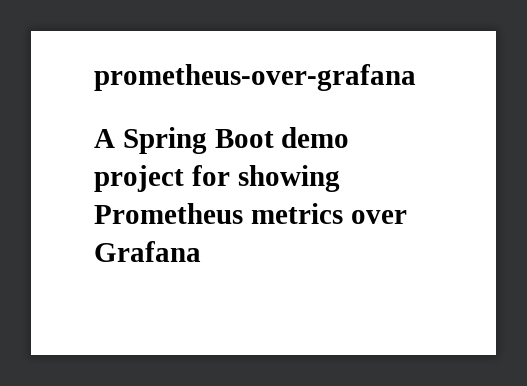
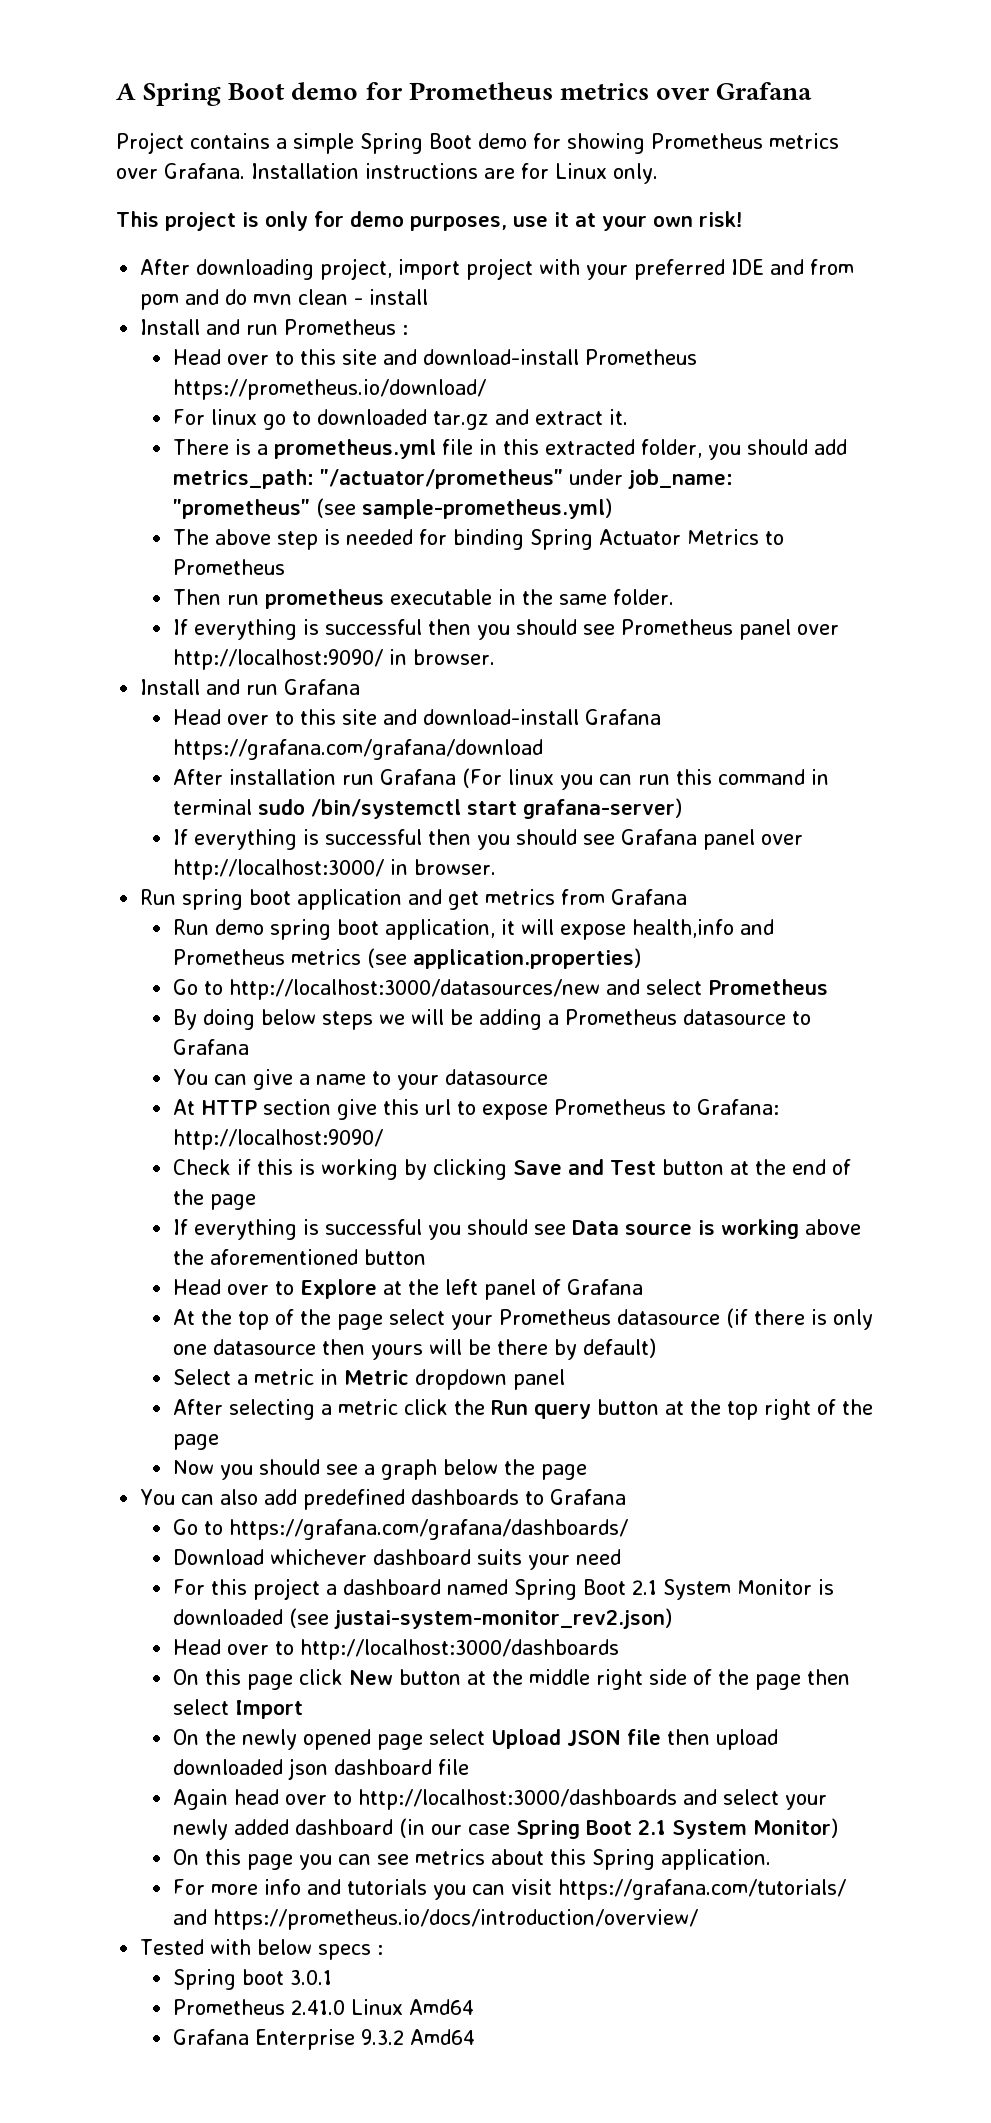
[94,64,416,91] prometheus-over-grafana // -> (116, 91) none
[94,165,184,192] project -> [365,82,813,100] [116,132,527,154] for Prometheus metrics over Grafana // Project contains a simple Spring Boot demo
[94,241,201,262] Grafana -> [164,163,658,184] [116,211,743,231] [140,258,855,280] [140,289,429,310] [140,319,409,335] [173,349,698,365] [173,379,487,400] [173,409,629,430] [173,439,848,460] [173,469,734,489] [173,498,613,519] [173,529,785,550] [173,559,286,575] [173,589,675,609] [173,619,840,640] [173,649,496,670] [140,679,361,695] [173,709,662,725] [173,739,544,760] [173,768,830,790] [173,798,683,819] [173,829,804,850] [173,859,497,880] [140,889,688,910] [173,919,775,940] [173,948,642,969] [173,979,829,1000] [173,1009,812,1030] [173,1039,250,1055] [173,1069,549,1090] [173,1099,780,1120] [173,1129,384,1150] [173,1159,852,1180] [173,1189,257,1210] [173,1219,862,1240] [173,1249,427,1265] [173,1279,644,1300] [173,1308,874,1330] [173,1338,657,1360] [173,1369,566,1390] [173,1399,874,1420] [173,1434,220,1450] [173,1459,588,1480] [140,1489,627,1510] [173,1519,629,1540] [173,1549,622,1570] [173,1578,835,1600] [173,1608,673,1629] [173,1639,620,1660] [173,1669,851,1690] [173,1699,304,1719] [173,1729,779,1750] [173,1758,470,1780] [173,1789,828,1810] [173,1818,839,1840] [173,1849,772,1870] [173,1879,847,1900] [173,1909,699,1930] [140,1939,384,1960] [173,1969,333,1990] [173,1999,475,2015] [173,2029,476,2050] Grafana. Installation instructions are for Linux only. // This project is only for demo purposes, use it at your own risk! // After downloading project, import project with your preferred IDE and from pom and do mvn clean - install // Install and run Prometheus : // Head over to this site and download-install Prometheus https://prometheus.io/download/ // For linux go to downloaded tar.gz and extract it. // There is a prometheus.yml file in this extracted folder, you should add metrics_path: "/actuator/prometheus" under job_name: "prometheus" (see sample-prometheus.yml) // The above step is needed for binding Spring Actuator Metrics to Prometheus // Then run prometheus executable in the same folder. // If everything is successful then you should see Prometheus panel over http://localhost:9090/ in browser. // Install and run Grafana // Head over to this site and download-install Grafana https://grafana.com/grafana/download // After installation run Grafana (For linux you can run this command in terminal sudo /bin/systemctl start grafana-server) // If everything is successful then you should see Grafana panel over http://localhost:3000/ in browser. // Run spring boot application and get metrics from Grafana // Run demo spring boot application, it will expose health,info and Prometheus metrics (see application.properties) // Go to http://localhost:3000/datasources/new and select Prometheus // By doing below steps we will be adding a Prometheus datasource to Grafana // You can give a name to your datasource // At HTTP section give this url to expose Prometheus to Grafana: http://localhost:9090/ // Check if this is working by clicking Save and Test button at the end of the page // If everything is successful you should see Data source is working above the aforementioned button // Head over to Explore at the left panel of Grafana // At the top of the page select your Prometheus datasource (if there is only one datasource then yours will be there by default) // Select a metric in Metric dropdown panel // After selecting a metric click the Run query button at the top right of the page // Now you should see a graph below the page // You can also add predefined dashboards to Grafana // Go to https://grafana.com/grafana/dashboards/ // Download whichever dashboard suits your need // For this project a dashboard named Spring Boot 2.1 System Monitor is downloaded (see justai-system-monitor_rev2.json) // Head over to http://localhost:3000/dashboards // On this page click New button at the middle right side of the page then select Import // On the newly opened page select Upload JSON file then upload downloaded json dashboard file // Again head over to http://localhost:3000/dashboards and select your newly added dashboard (in our case Spring Boot 2.1 System Monitor) // On this page you can see metrics about this Spring application. // For more info and tutorials you can visit https://grafana.com/tutorials/ and https://prometheus.io/docs/introduction/overview/ // Tested with below specs : // Spring boot 3.0.1 // Prometheus 2.41.0 Linux Amd64 // Grafana Enterprise 9.3.2 Amd64

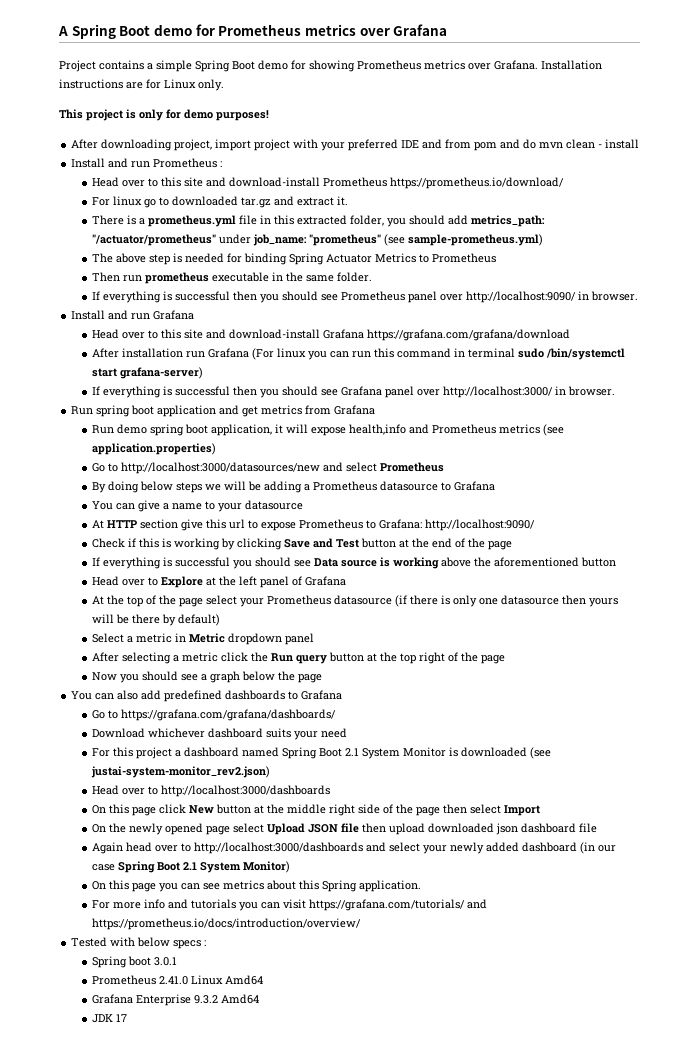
[410,211,743,231] purposes, use it at your own risk! -> [216,110,269,121] purposes!
(476, 2037) none -> [91,1014,127,1023] // JDK 17

